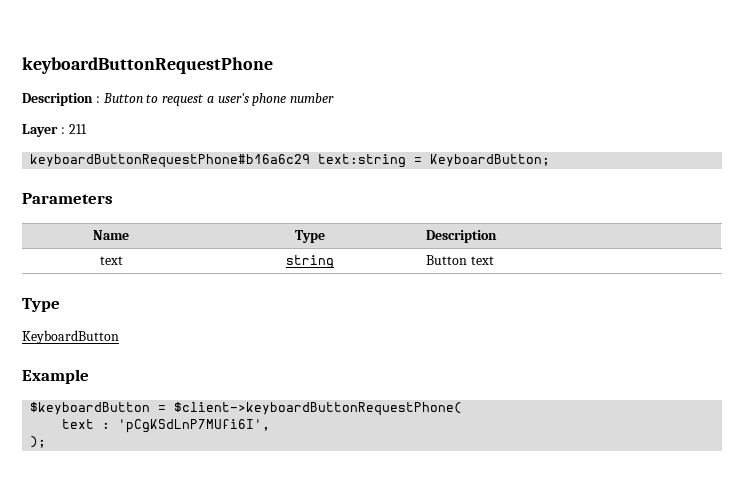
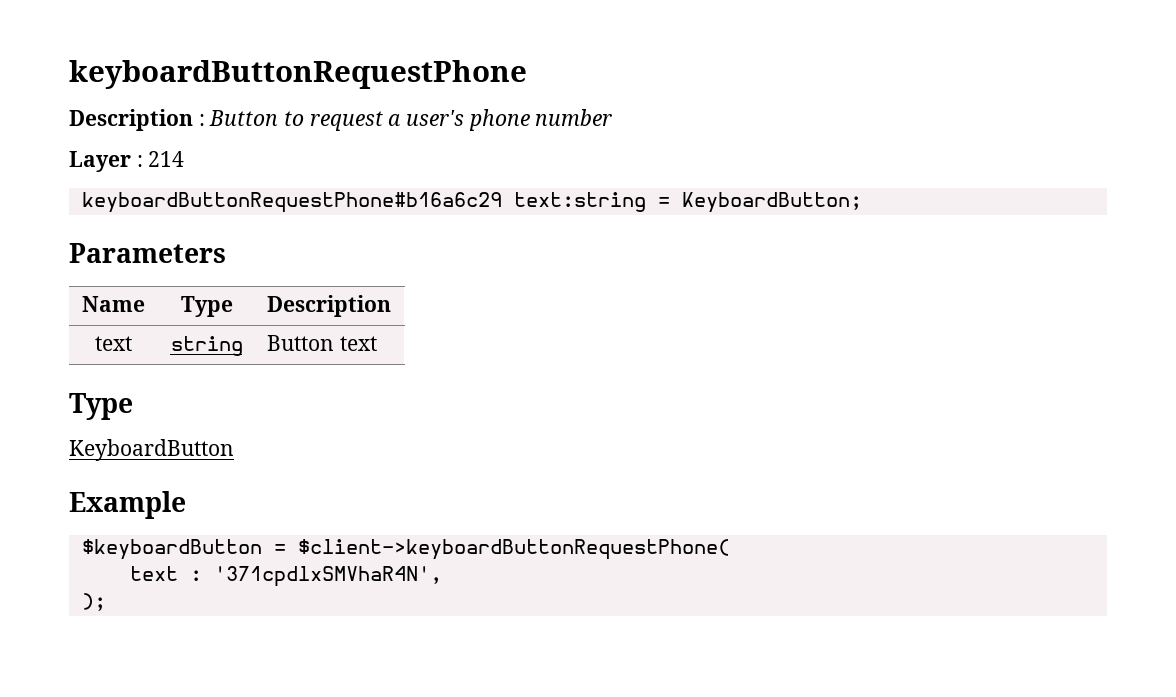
[68,124,87,134] 211 -> [148,151,185,167] 214
[118,419,271,433] 'pCgKSdLnP7MUfi6I', -> [213,566,442,587] '371cpdlxSMVhaR4N',

